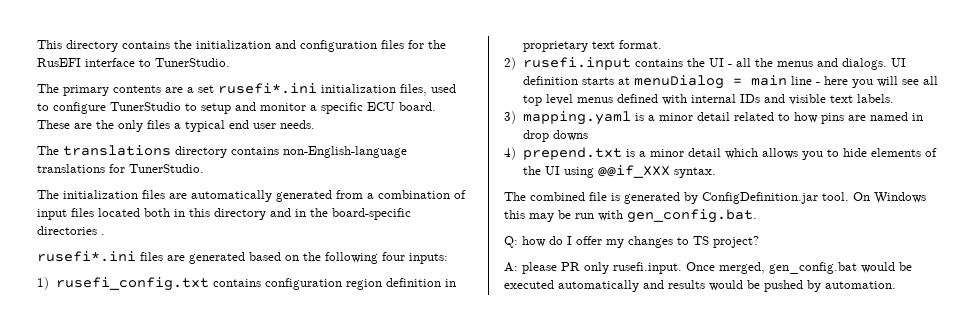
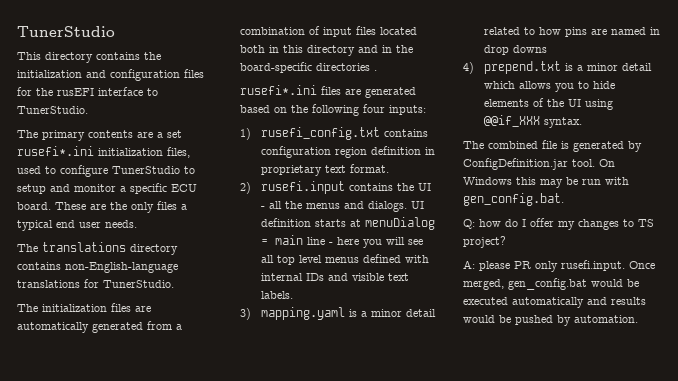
(37, 44) none -> [17,26,115,37] TunerStudio //
[37,58,81,67] RusEFI -> [57,88,94,96] rusEFI

